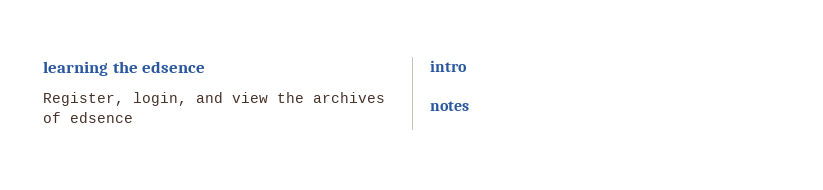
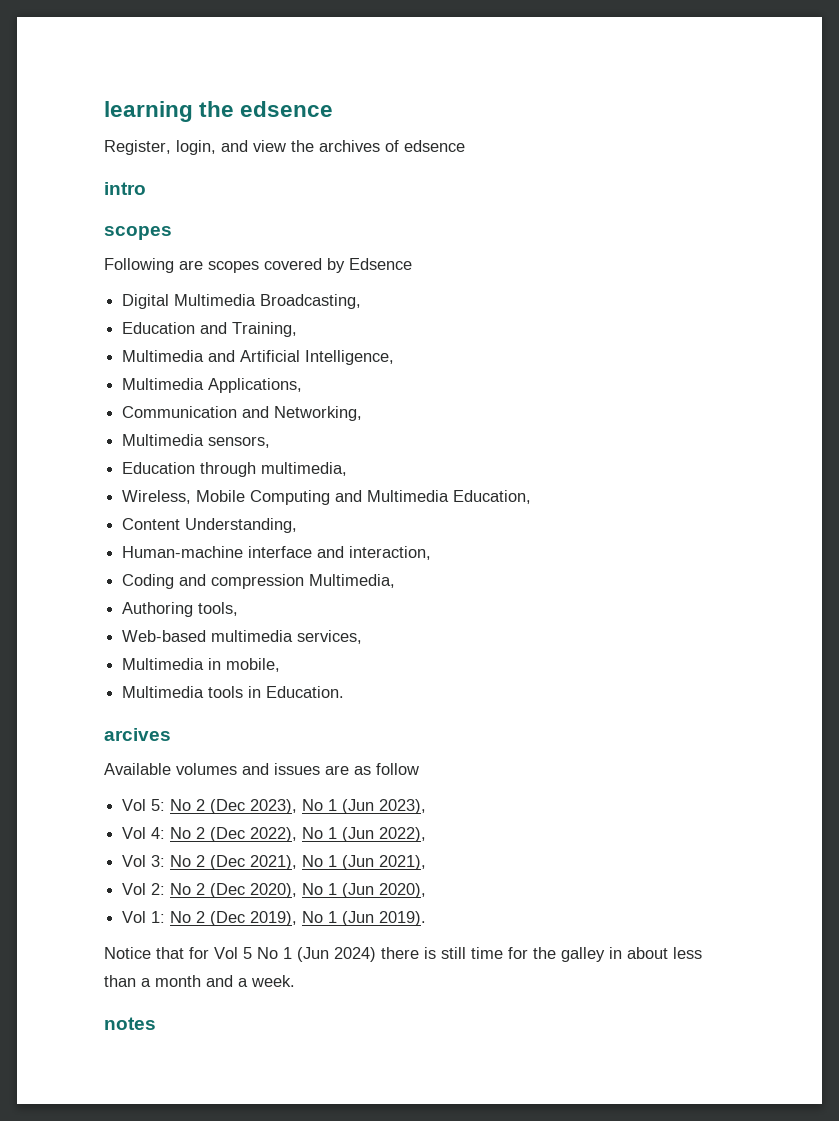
(467, 66) none -> [104,226,172,240] [104,258,412,273] [122,294,362,309] [122,322,298,337] [122,350,395,365] [122,378,303,393] [122,406,363,421] [122,434,271,448] [122,462,348,477] [122,490,532,505] [122,518,298,533] [122,546,432,560] [122,574,396,589] [122,602,239,617] [122,630,363,644] [122,658,281,672] [122,686,345,698] [104,728,171,741] [104,763,419,775] [122,799,427,814] [122,827,427,842] [122,855,427,870] [122,883,427,898] [122,911,427,926] [104,947,702,962] [104,975,295,987] // scopes // Following are scopes covered by Edsence // Digital Multimedia Broadcasting, // Education and Training, // Multimedia and Artificial Intelligence, // Multimedia Applications, // Communication and Networking, // Multimedia sensors, // Education through multimedia, // Wireless, Mobile Computing and Multimedia Education, // Content Understanding, // Human-machine interface and interaction, // Coding and compression Multimedia, // Authoring tools, // Web-based multimedia services, // Multimedia in mobile, // Multimedia tools in Education. // arcives // Available volumes and issues are as follow // Vol 5: No 2 (Dec 2023), No 1 (Jun 2023), // Vol 4: No 2 (Dec 2022), No 1 (Jun 2022), // Vol 3: No 2 (Dec 2021), No 1 (Jun 2021), // Vol 2: No 2 (Dec 2020), No 1 (Jun 2020), // Vol 1: No 2 (Dec 2019), No 1 (Jun 2019). // Notice that for Vol 5 No 1 (Jun 2024) there is still time for the galley in about less than a month and a week.

